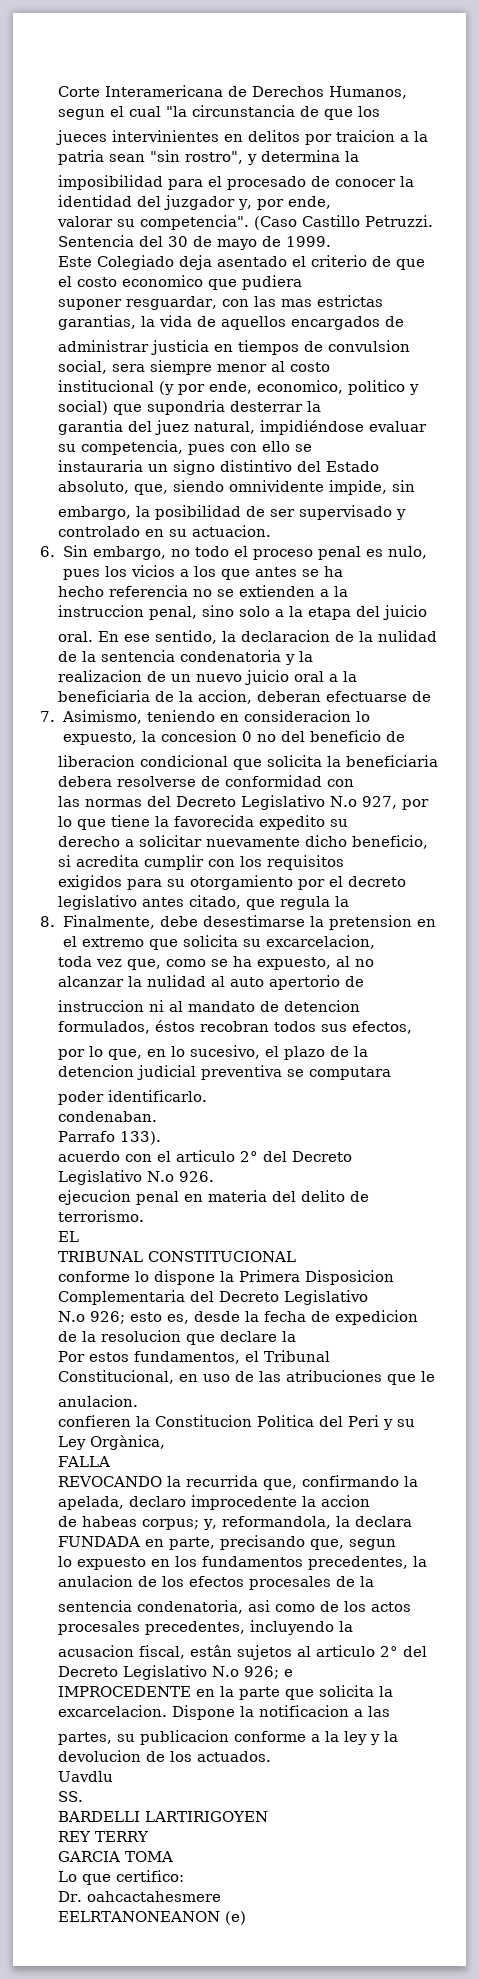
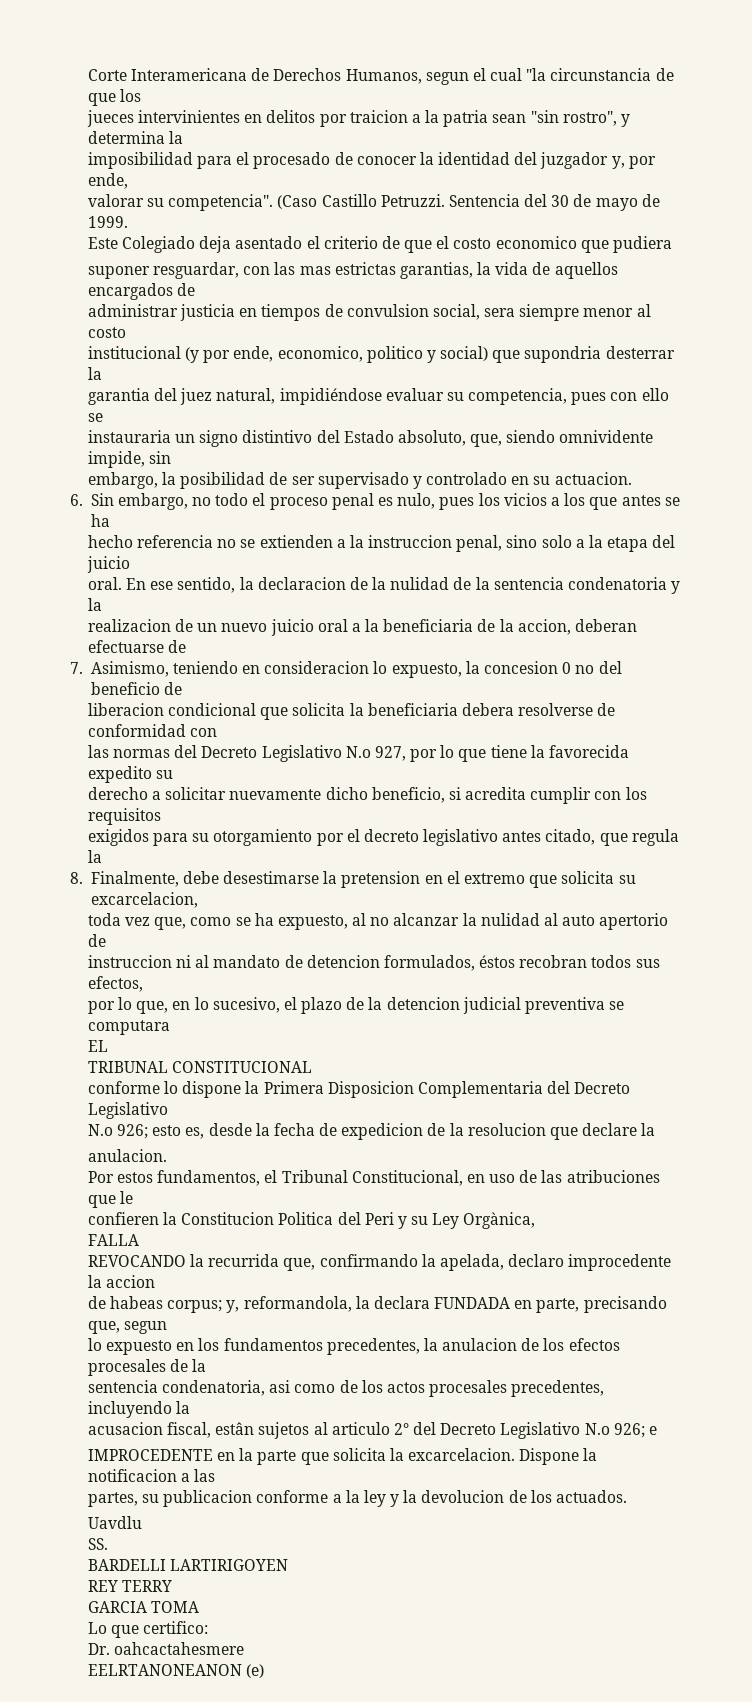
[58,1090,208,1105] [58,1111,158,1122] [58,1131,162,1145] [58,1150,353,1162] [58,1170,215,1185] [58,1190,370,1205] [58,1210,145,1222] // poder identificarlo. // condenaban. // Parrafo 133). // acuerdo con el articulo 2° del Decreto Legislativo N.o 926. // ejecucion penal en materia del delito de terrorismo. -> (170, 1027) none
(297, 1336) none -> [87,1149,167,1162] // anulacion.
[58,1395,139,1407] // anulacion. -> (133, 1197) none

